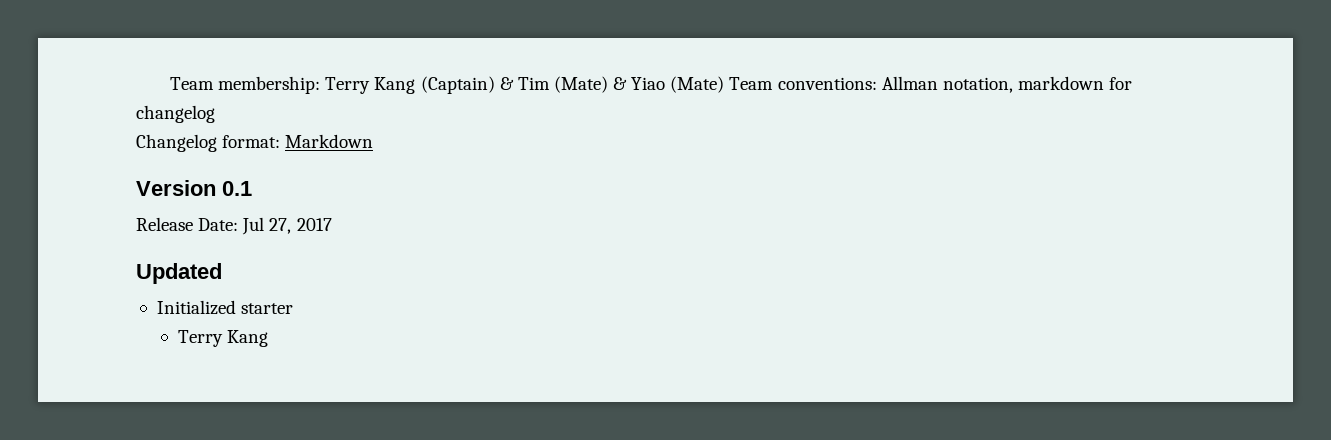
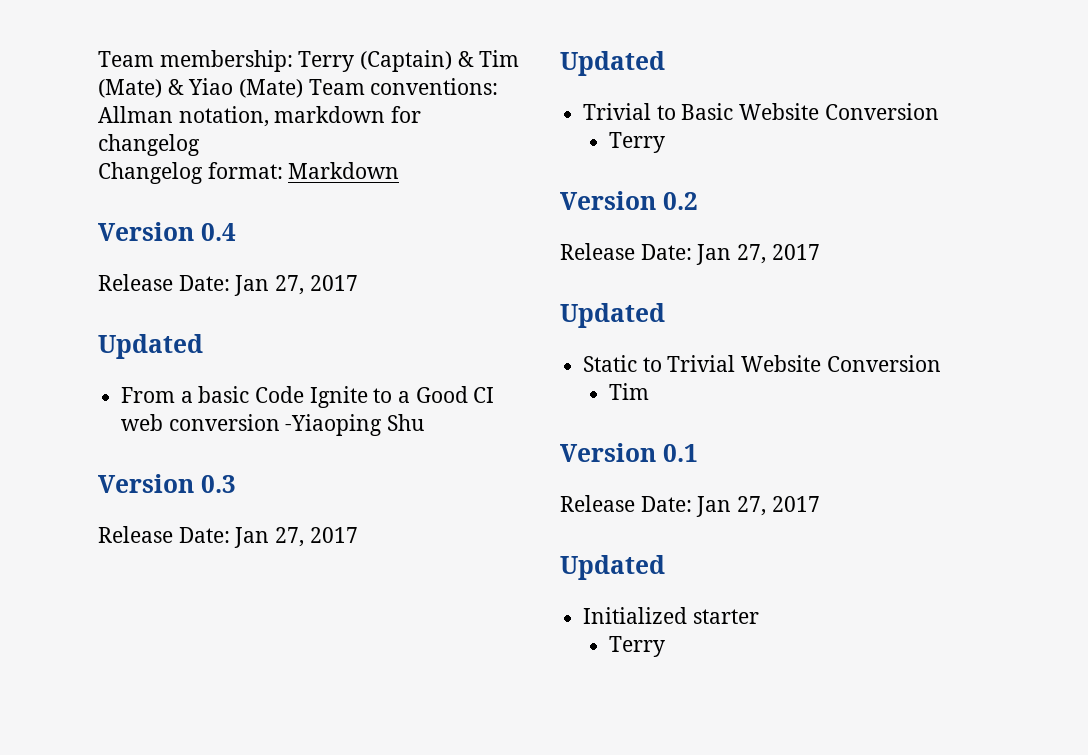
[374,77,416,94] Kang -> (355, 61) none
(374, 141) none -> [98,222,236,241] [98,274,358,296] [98,334,203,359] [121,386,495,408] [121,414,425,436] [98,474,236,493] [98,526,358,548] [560,51,665,76] [583,103,939,120] [609,132,666,153] [560,191,698,210] [560,243,820,265] [560,303,665,328] [583,355,941,372] [609,383,650,400] // Version 0.4 // Release Date: Jan 27, 2017 // Updated // From a basic Code Ignite to a Good CI web conversion -Yiaoping Shu // Version 0.3 // Release Date: Jan 27, 2017 // Updated // Trivial to Basic Website Conversion // Terry // Version 0.2 // Release Date: Jan 27, 2017 // Updated // Static to Trivial Website Conversion // Tim
[242,217,265,235] Jul -> [696,496,732,517] Jan
[227,330,269,347] Kang -> (666, 646) none

